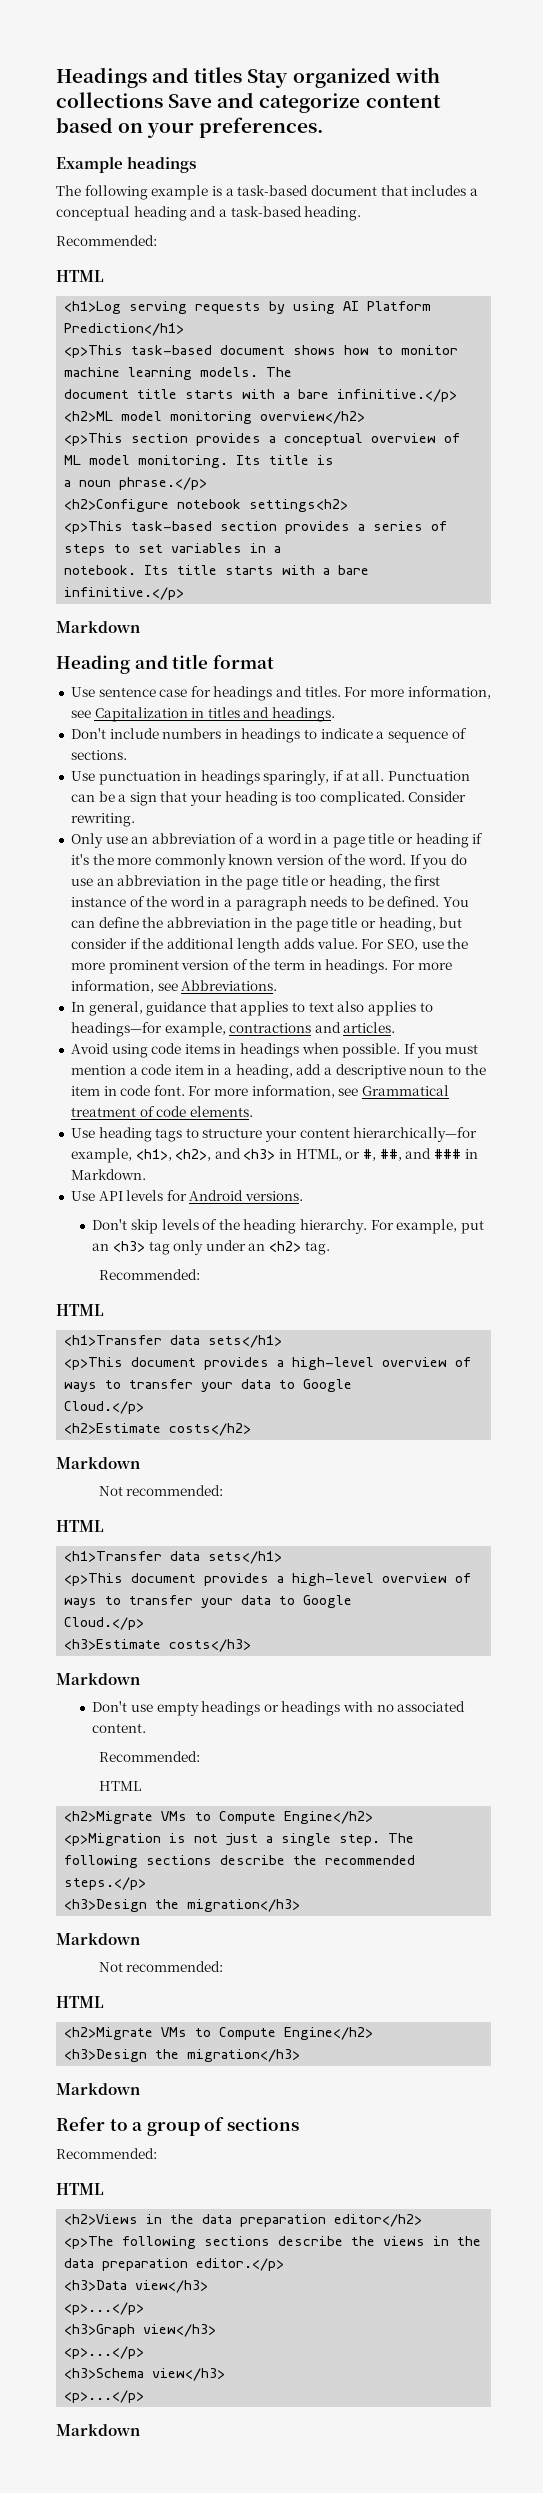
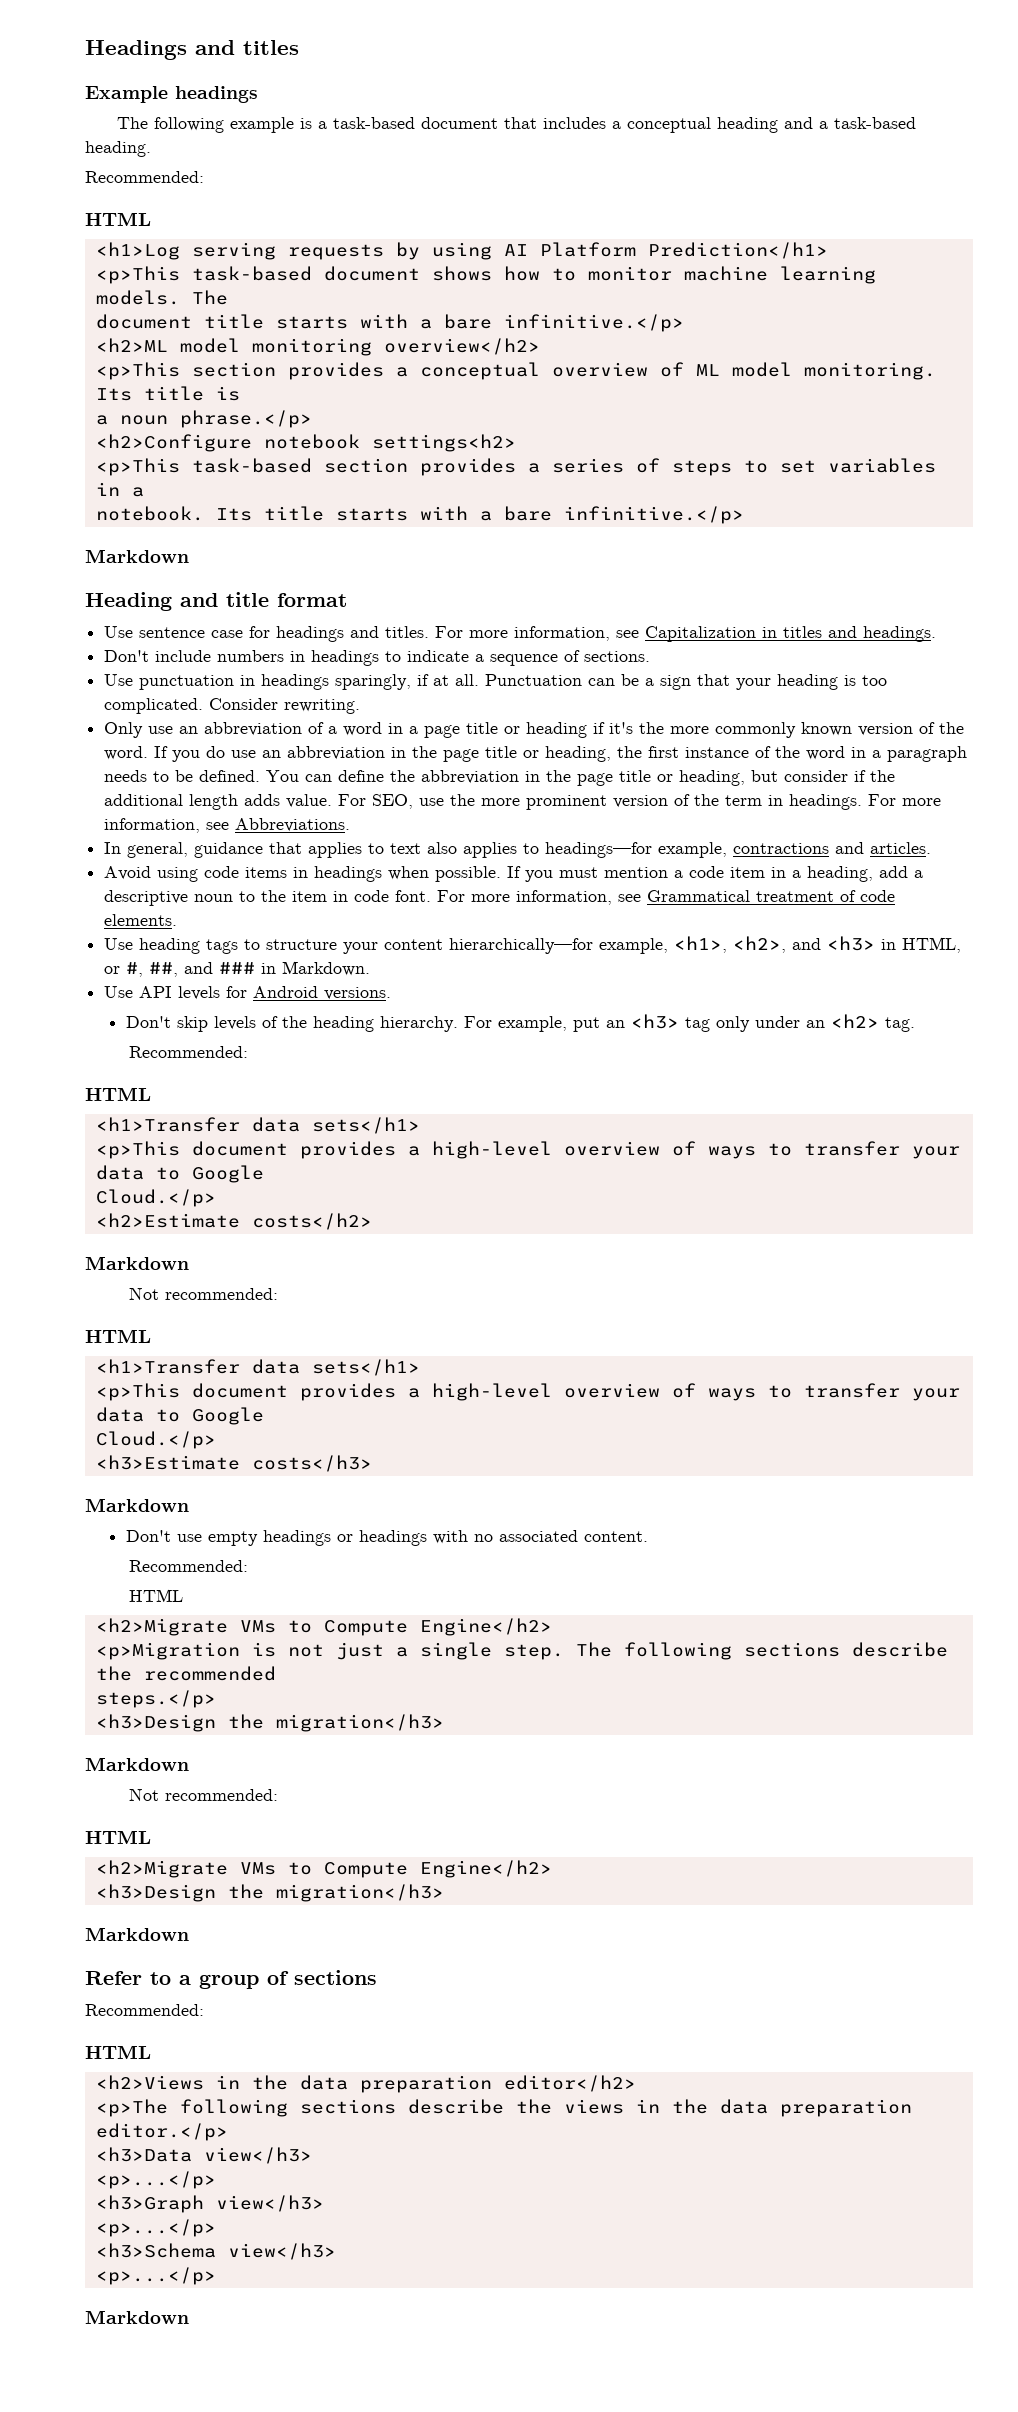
[247,67,440,88] [56,92,441,113] [56,117,324,138] Stay organized with collections Save and categorize content based on your preferences. -> (299, 47) none

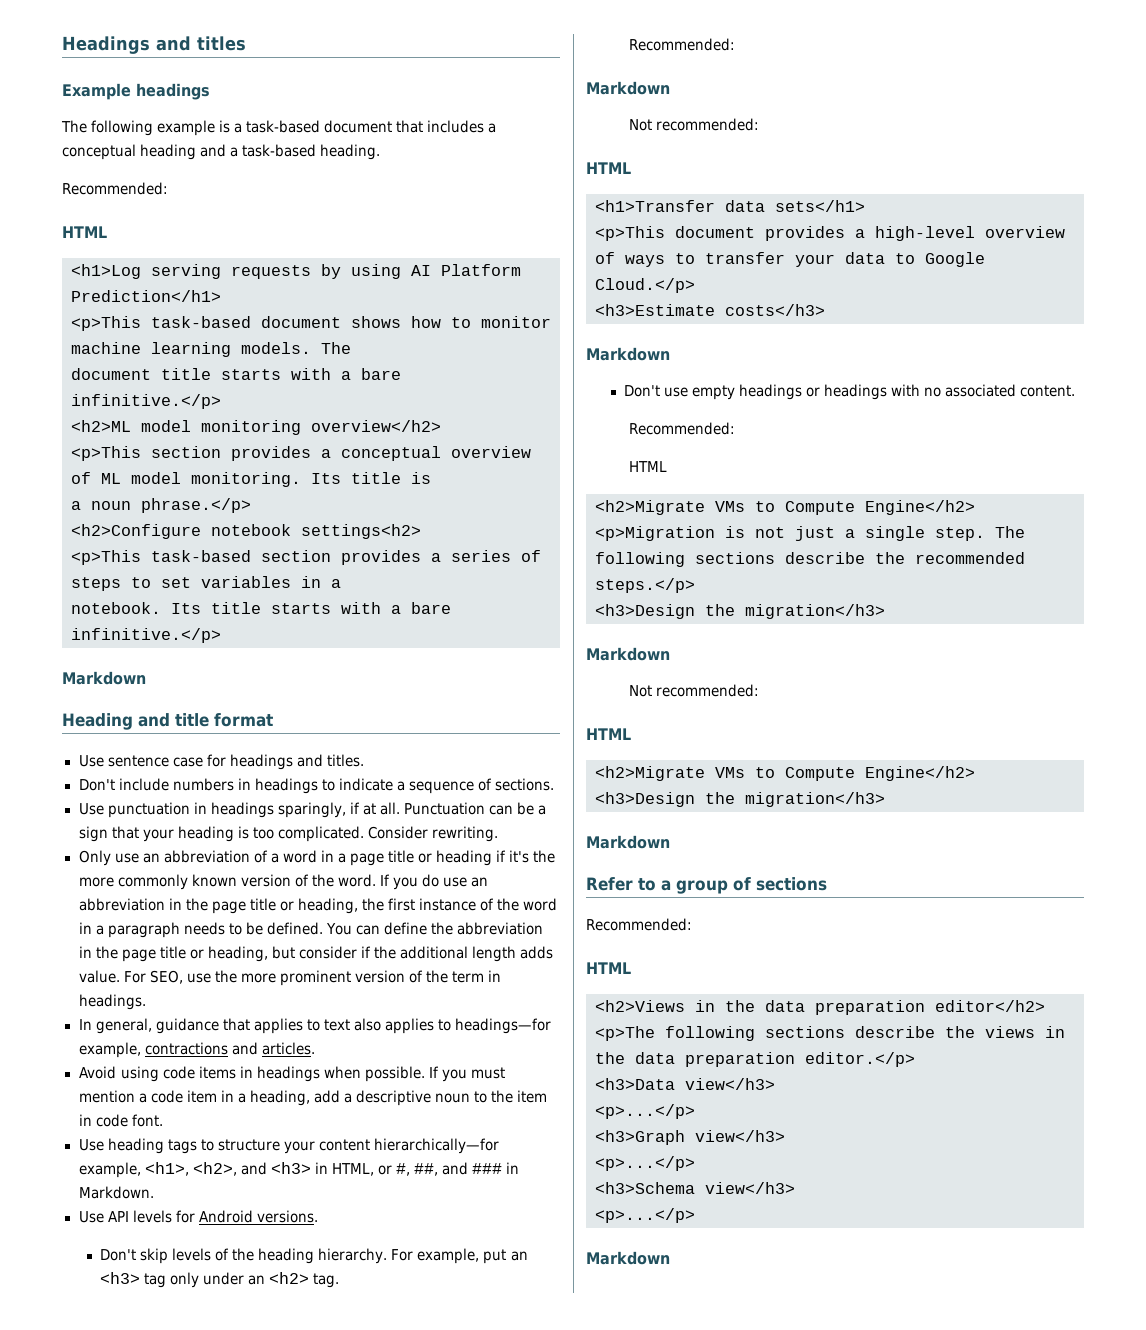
[435,626,937,642] For more information, see Capitalization in titles and headings. -> (364, 760) none
[868,794,942,806] [104,818,351,833] For more information, see Abbreviations. -> (146, 1002) none
[437,890,896,905] [104,914,178,926] For more information, see Grammatical treatment of code elements. -> (163, 1120) none
[85,1087,151,1101] [95,1117,420,1134] [95,1141,960,1159] [95,1165,264,1183] [95,1189,216,1207] [95,1213,372,1230] // HTML // <h1>Transfer data sets</h1> // <p>This document provides a high-level overview of ways to transfer your data to Google // Cloud.</p> // <h2>Estimate costs</h2> -> (736, 44) none

